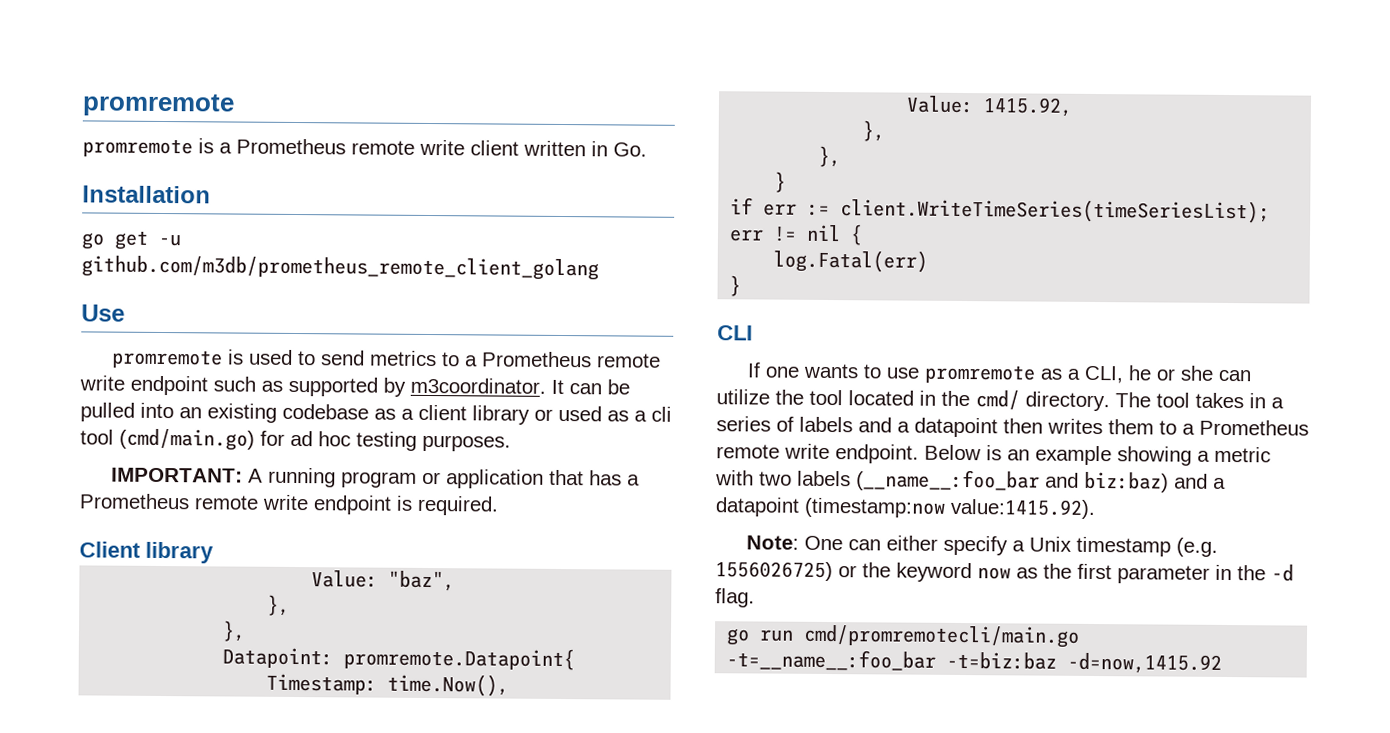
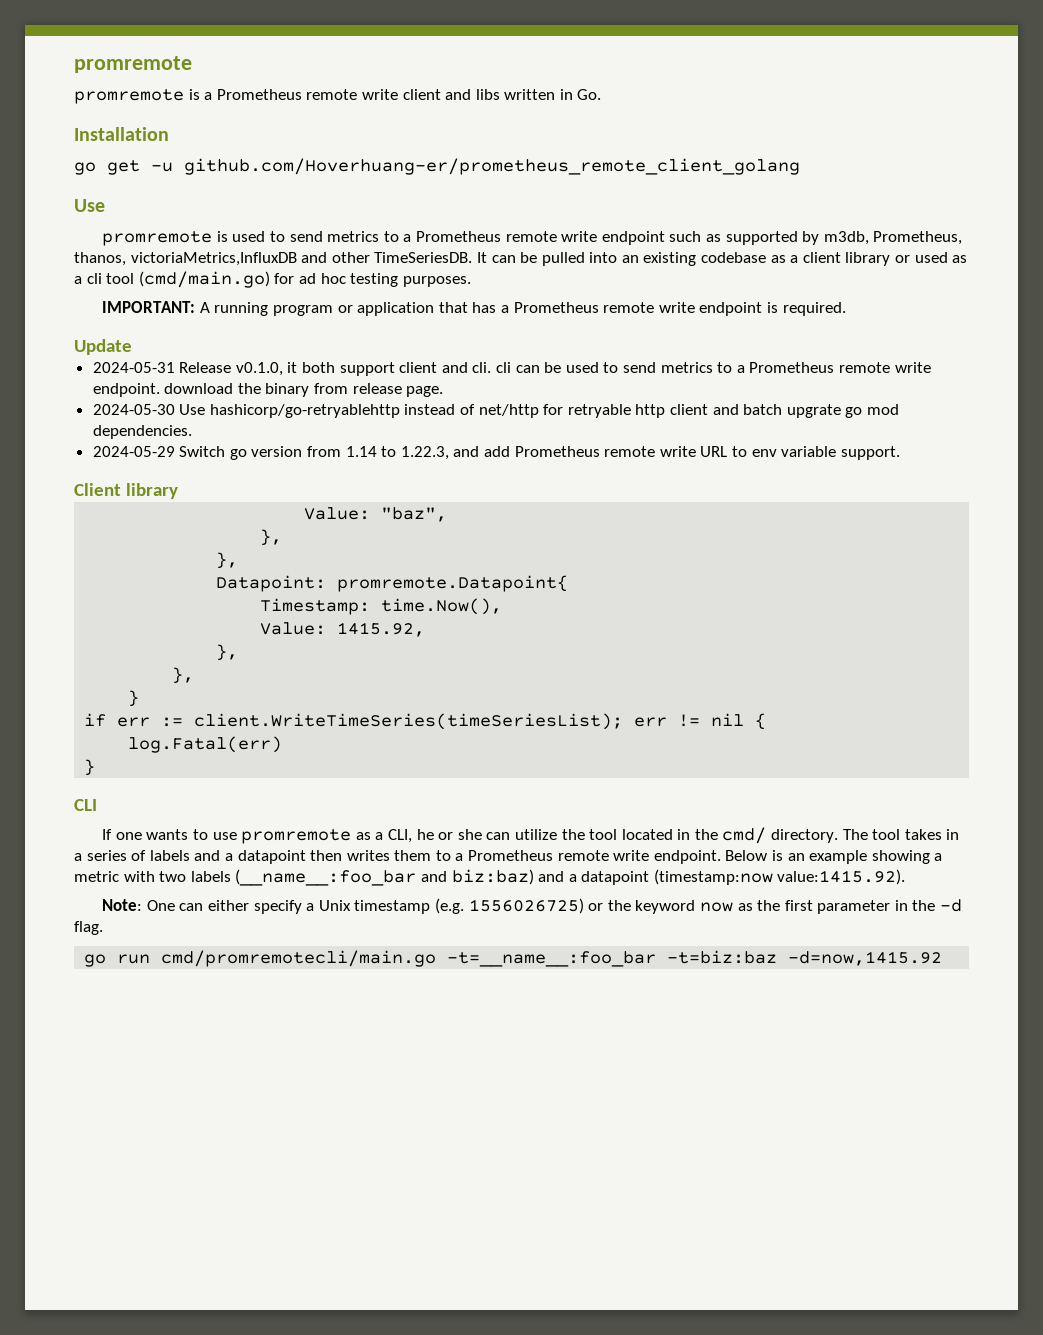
(519, 148) none -> [445,89,500,100] and libs
[81,255,599,281] github.com/m3db/prometheus_remote_client_golang -> [184,158,800,175] github.com/Hoverhuang-er/prometheus_remote_client_golang
[410,377,546,394] m3coordinator. -> [823,231,963,245] [74,252,473,266] m3db, Prometheus, thanos, victoriaMetrics,InfluxDB and other TimeSeriesDB.
(499, 505) none -> [74,339,132,355] [92,362,931,376] [92,383,444,397] [92,404,899,418] [92,425,192,439] [92,446,900,460] // Update // 2024-05-31 Release v0.1.0, it both support client and cli. cli can be used to send metrics to a Prometheus remote write endpoint. download the binary from release page. // 2024-05-30 Use hashicorp/go-retryablehttp instead of net/http for retryable http client and batch upgrate go mod dependencies. // 2024-05-29 Switch go version from 1.14 to 1.22.3, and add Prometheus remote write URL to env variable support.

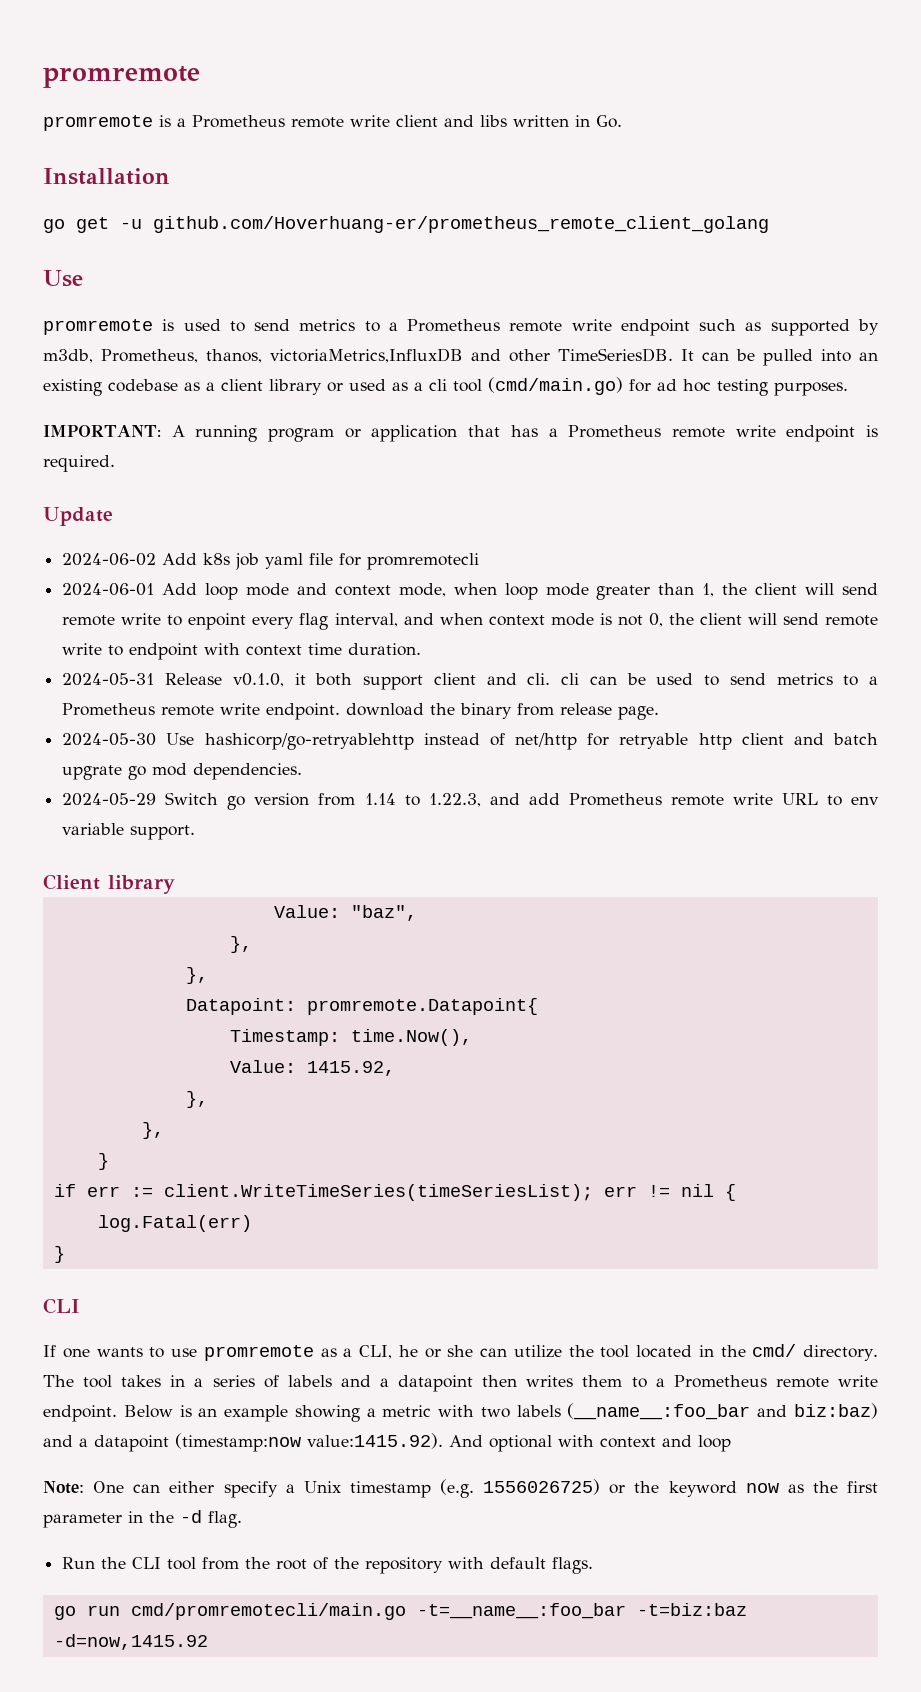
(132, 347) none -> [62,553,480,570] [62,583,878,600] [62,613,878,630] [62,643,422,660] // 2024-06-02 Add k8s job yaml file for promremotecli // 2024-06-01 Add loop mode and context mode, when loop mode greater than 1, the client will send remote write to enpoint every flag interval, and when context mode is not 0, the client will send remote write to endpoint with context time duration.
(906, 877) none -> [449,1435,731,1452] And optional with context and loop
(103, 928) none -> [62,1557,594,1574] // Run the CLI tool from the root of the repository with default flags.

